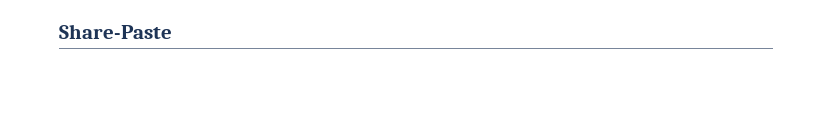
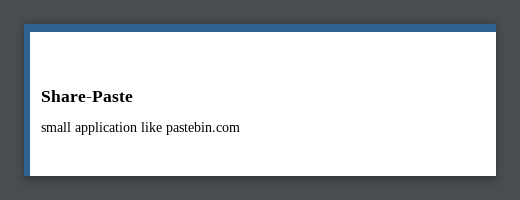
(172, 31) none -> [41,122,240,135] // small application like pastebin.com

